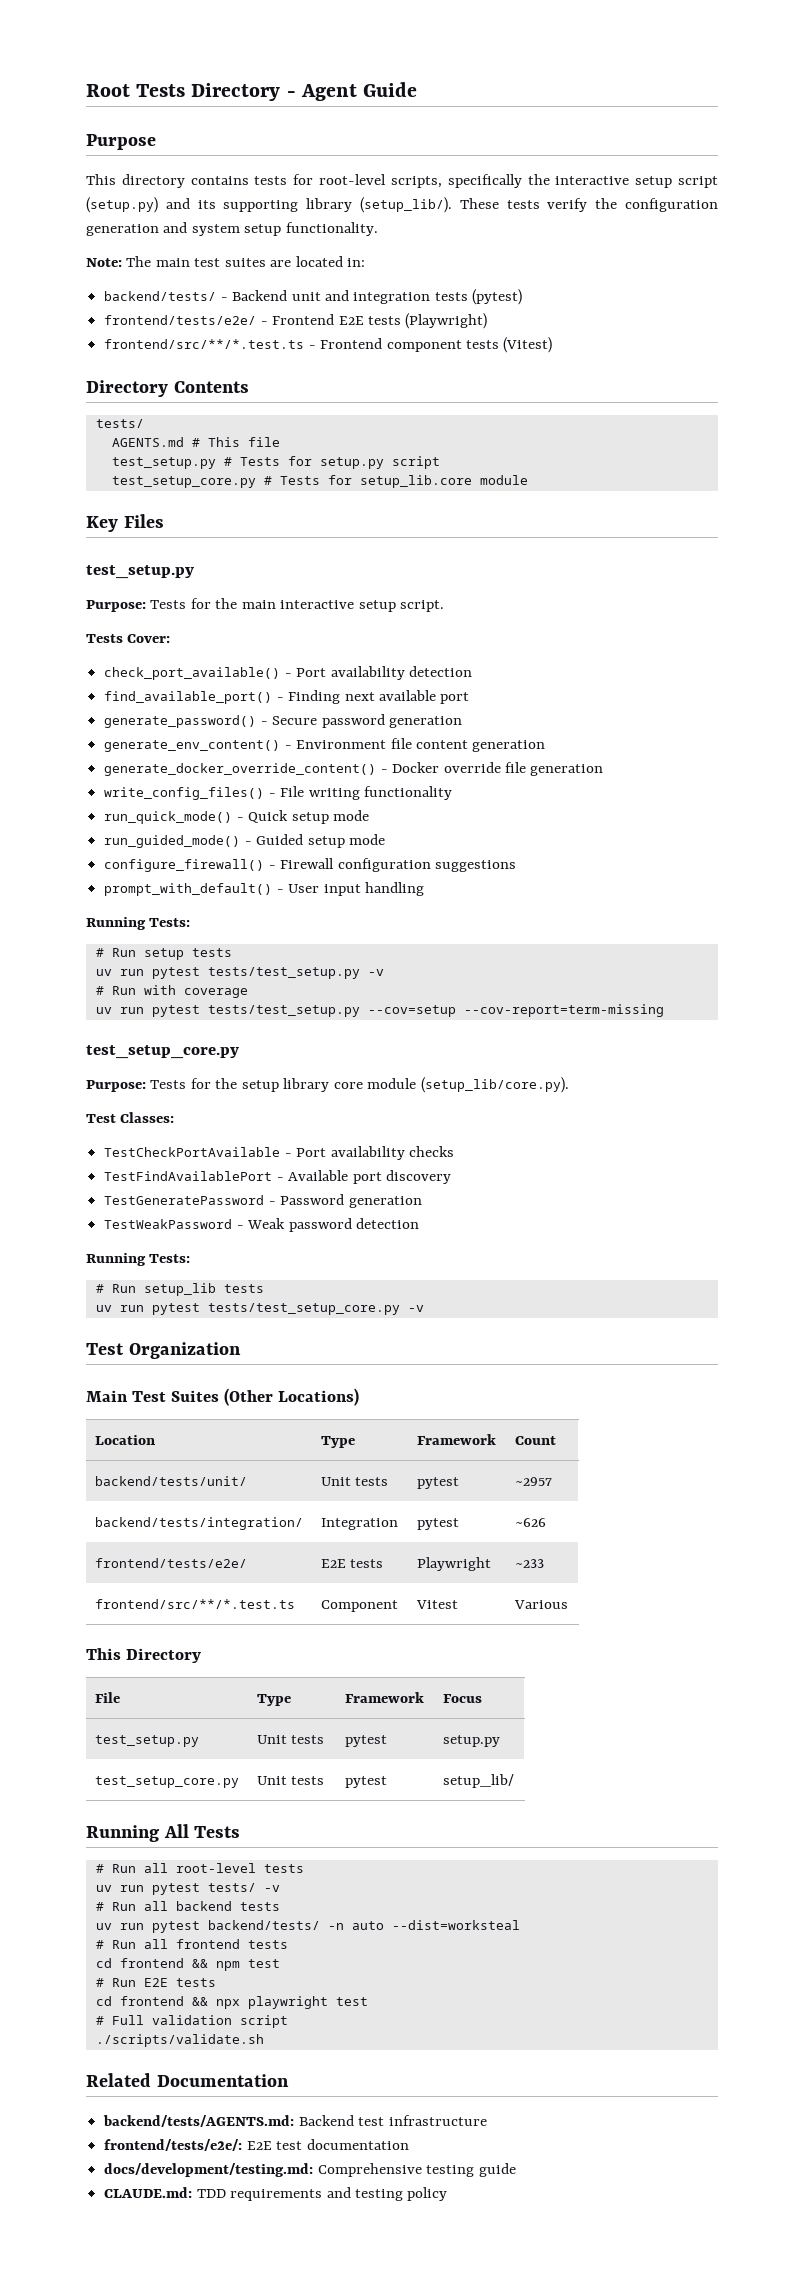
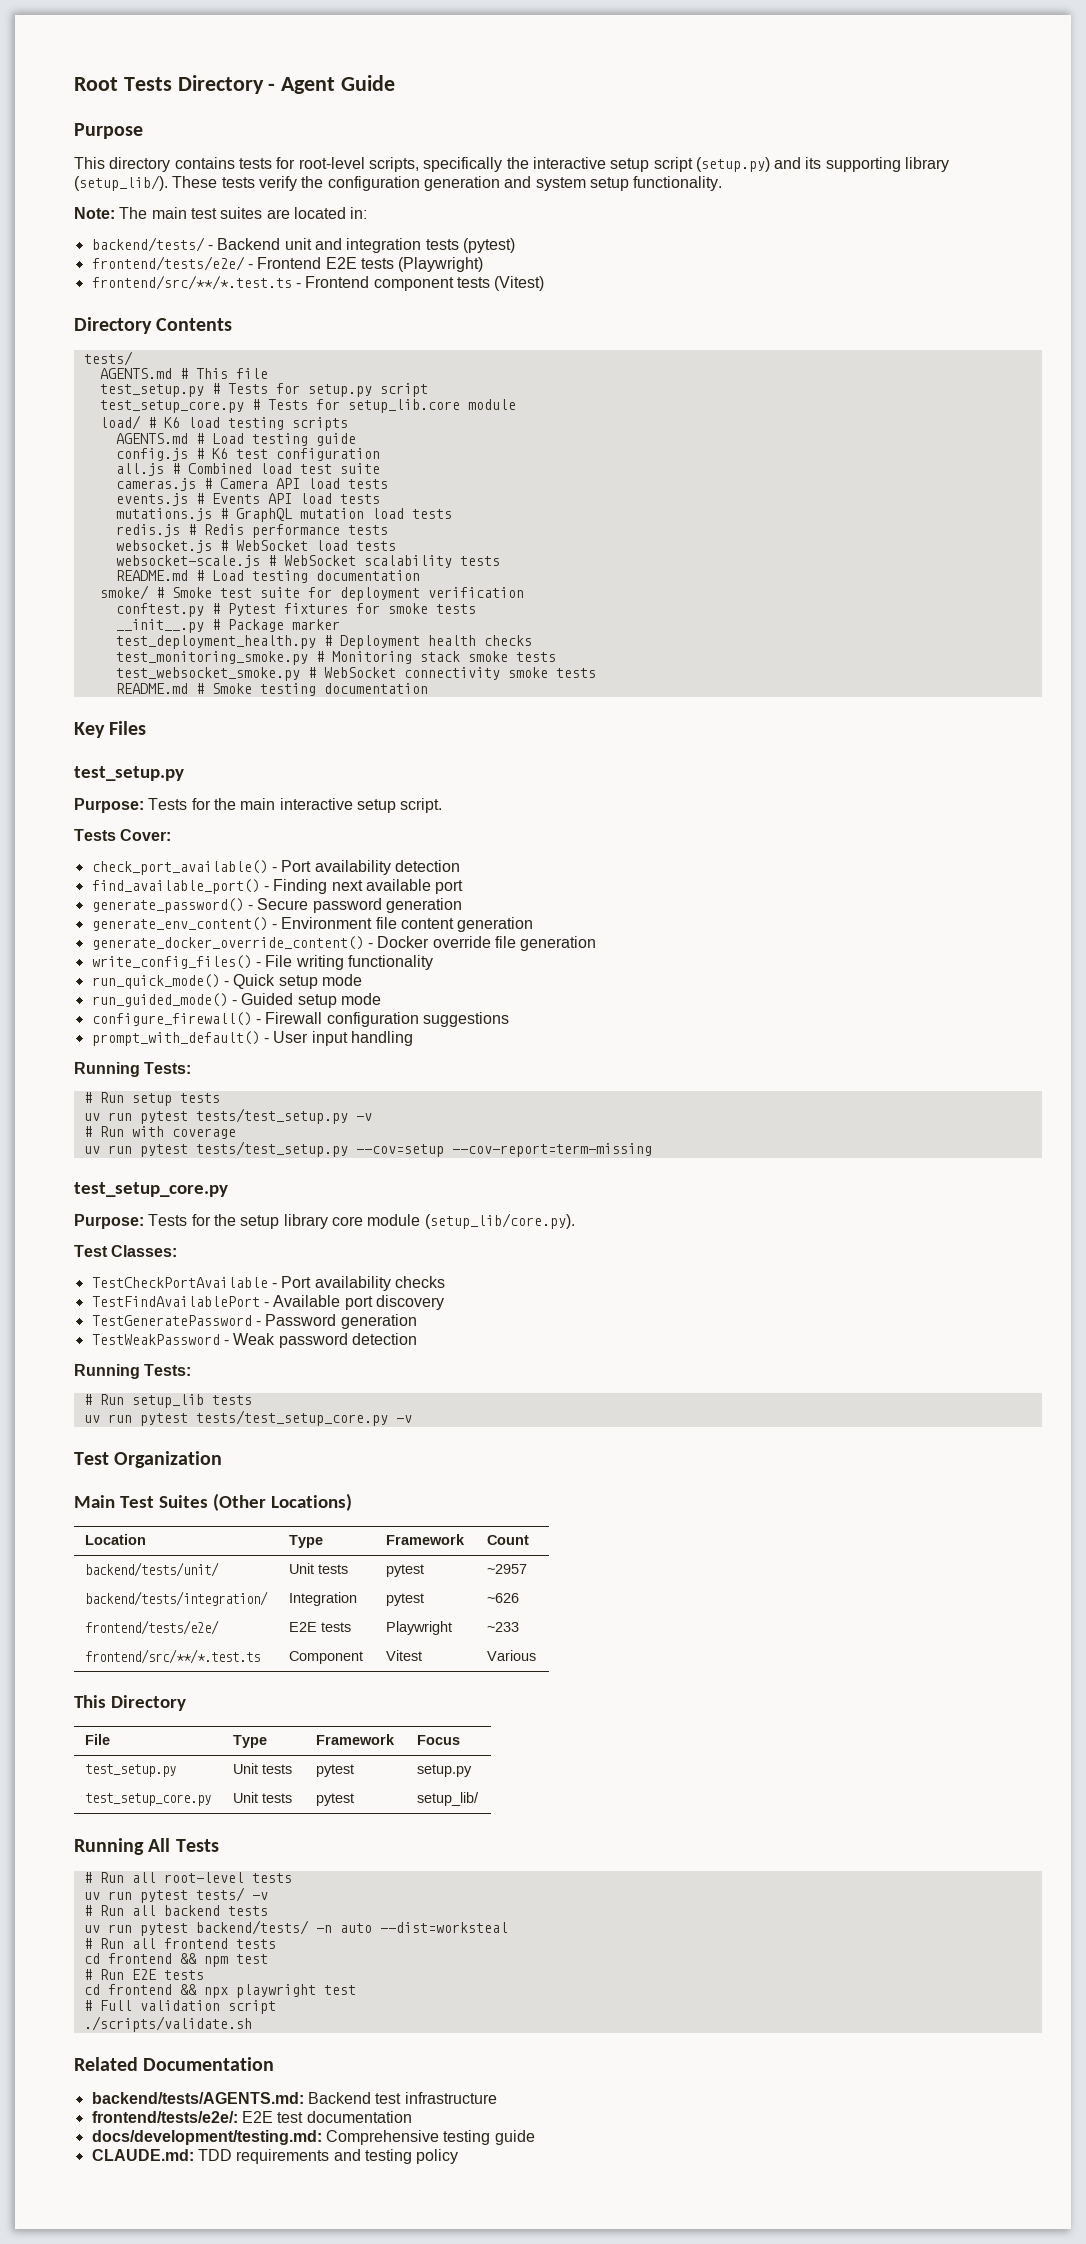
(528, 480) none -> [99,415,348,431] [115,433,356,446] [115,448,380,461] [115,463,380,476] [115,478,388,491] [115,493,380,506] [115,508,452,522] [115,524,388,538] [115,540,396,553] [115,555,500,568] [115,570,420,583] [99,585,524,601] [115,603,476,617] [115,619,340,633] [115,635,532,649] [115,651,556,665] [115,667,596,681] [115,683,428,696] // load/ # K6 load testing scripts // AGENTS.md # Load testing guide // config.js # K6 test configuration // all.js # Combined load test suite // cameras.js # Camera API load tests // events.js # Events API load tests // mutations.js # GraphQL mutation load tests // redis.js # Redis performance tests // websocket.js # WebSocket load tests // websocket-scale.js # WebSocket scalability tests // README.md # Load testing documentation // smoke/ # Smoke test suite for deployment verification // conftest.py # Pytest fixtures for smoke tests // __init__.py # Package marker // test_deployment_health.py # Deployment health checks // test_monitoring_smoke.py # Monitoring stack smoke tests // test_websocket_smoke.py # WebSocket connectivity smoke tests // README.md # Smoke testing documentation

